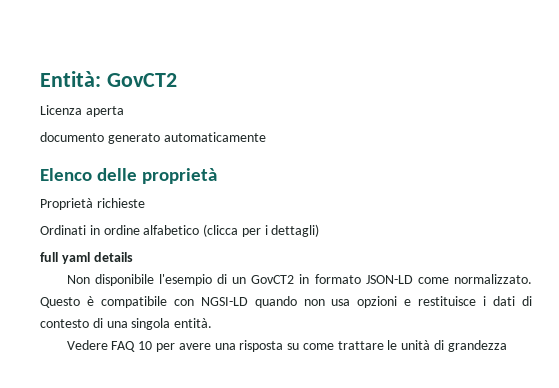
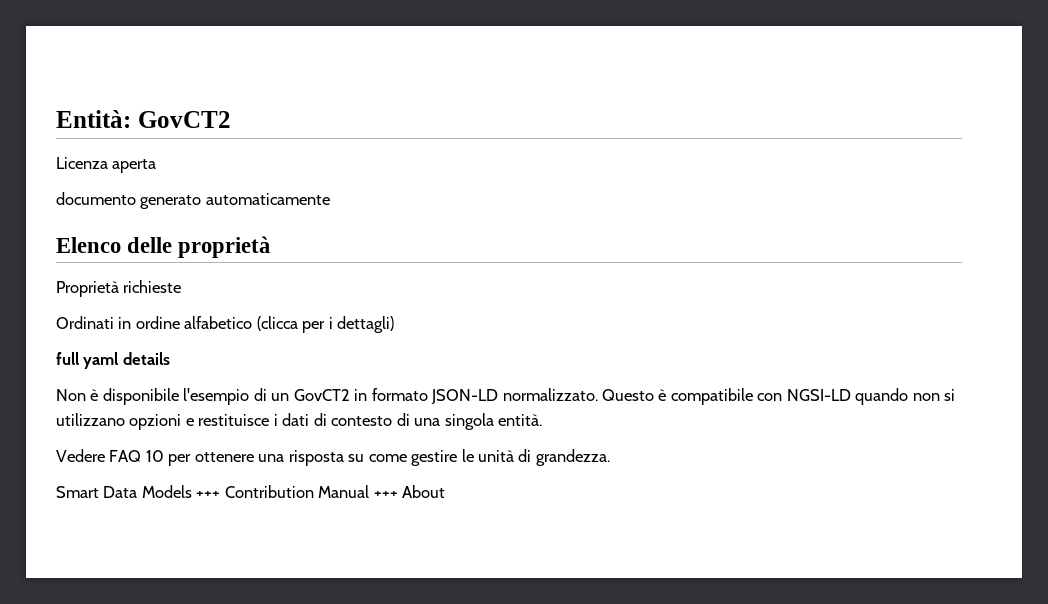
(90, 279) none -> [90,389,99,401] è
[417,277,449,284] come -> (499, 396) none
[331,299,351,306] usa -> [944,389,956,401] [56,413,125,426] si utilizzano
[178,343,211,350] avere -> [194,452,254,462] ottenere
[337,341,384,350] trattare -> [411,450,458,466] gestire
[447,340,507,352] grandezza -> [535,449,610,466] [56,485,446,498] grandezza. // Smart Data Models +++ Contribution Manual +++ About

